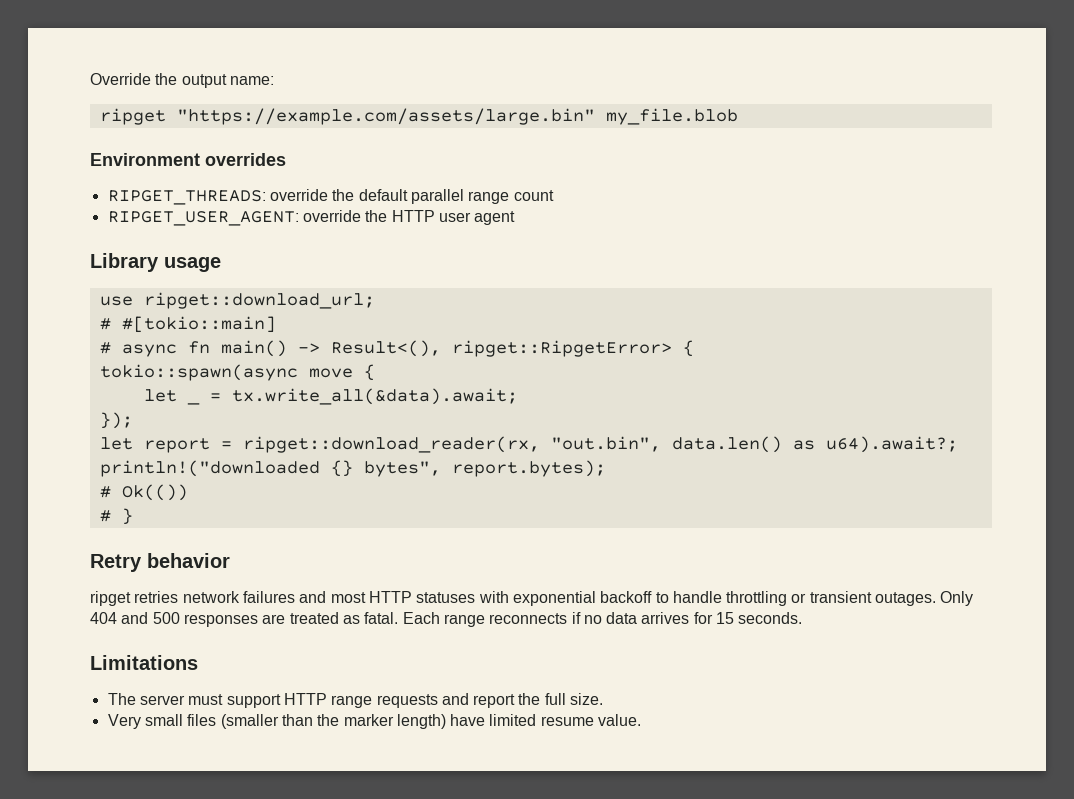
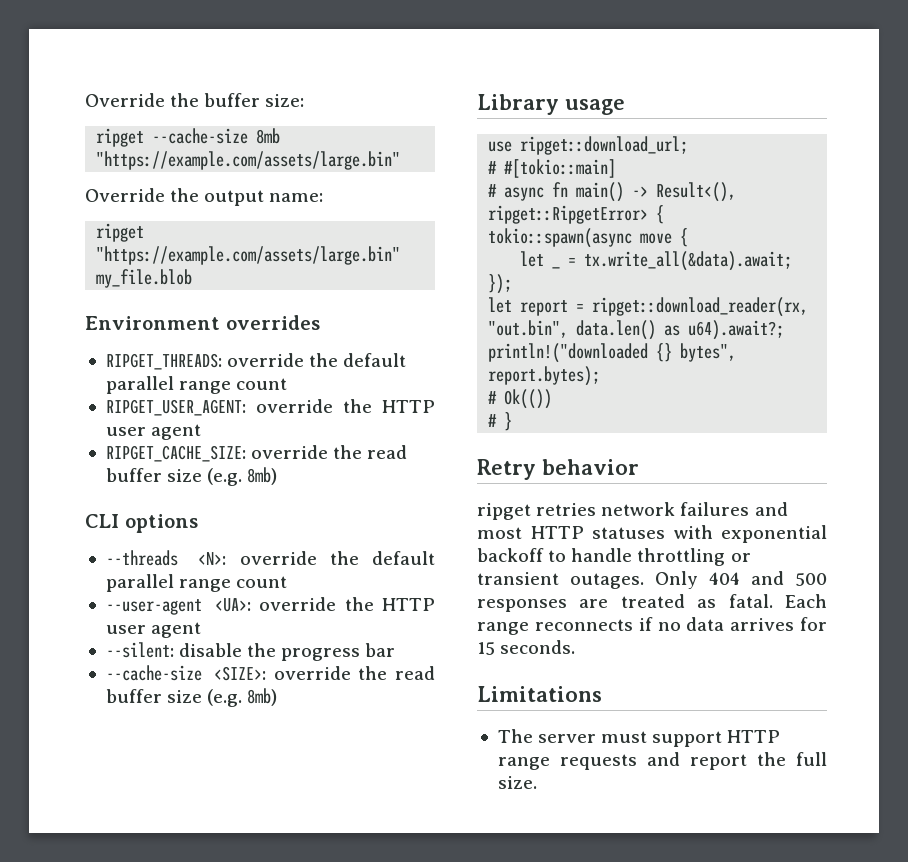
[90,73,178,85] Override the -> [85,93,305,107] [96,128,281,147] [96,151,401,170] [85,188,200,202] Override the buffer size: // ripget --cache-size 8mb "https://example.com/assets/large.bin" // Override the
(516, 218) none -> [105,445,408,462] [105,467,278,486] [85,514,198,533] [105,550,436,566] [105,574,288,592] [105,597,436,615] [105,622,202,638] [105,642,396,661] [105,665,435,681] [105,688,278,707] // RIPGET_CACHE_SIZE: override the read buffer size (e.g. 8mb) // CLI options // --threads <N>: override the default parallel range count // --user-agent <UA>: override the HTTP user agent // --silent: disable the progress bar // --cache-size <SIZE>: override the read buffer size (e.g. 8mb)
[107,714,642,729] // Very small files (smaller than the marker length) have limited resume value. -> (537, 782) none

